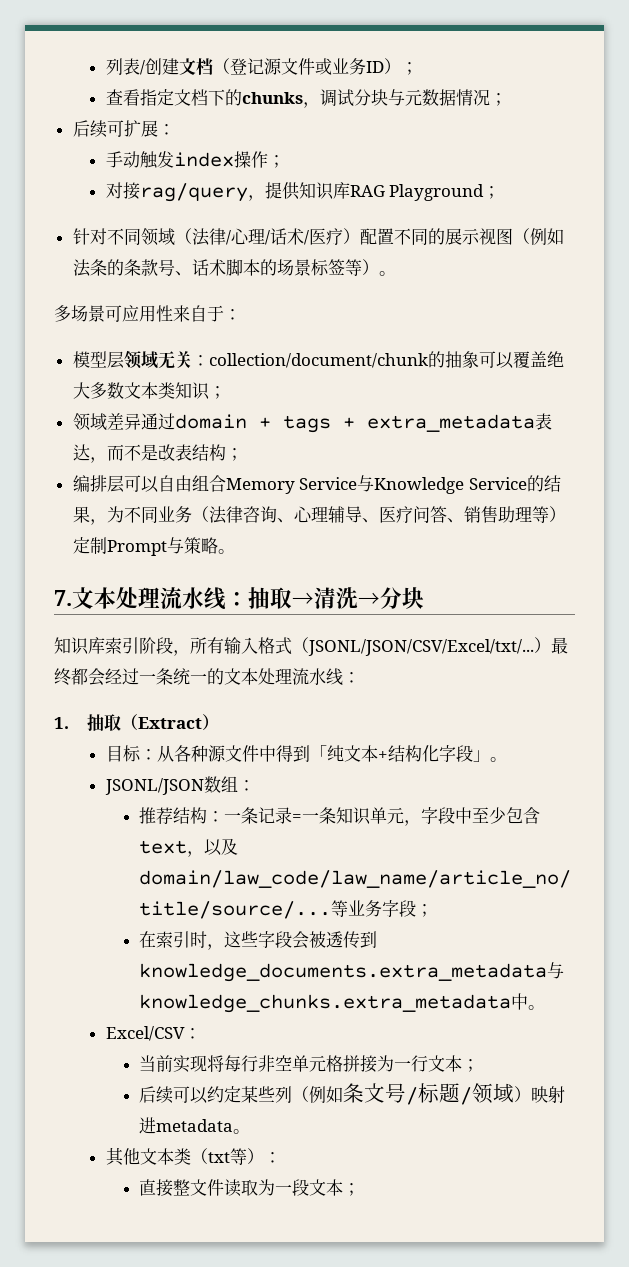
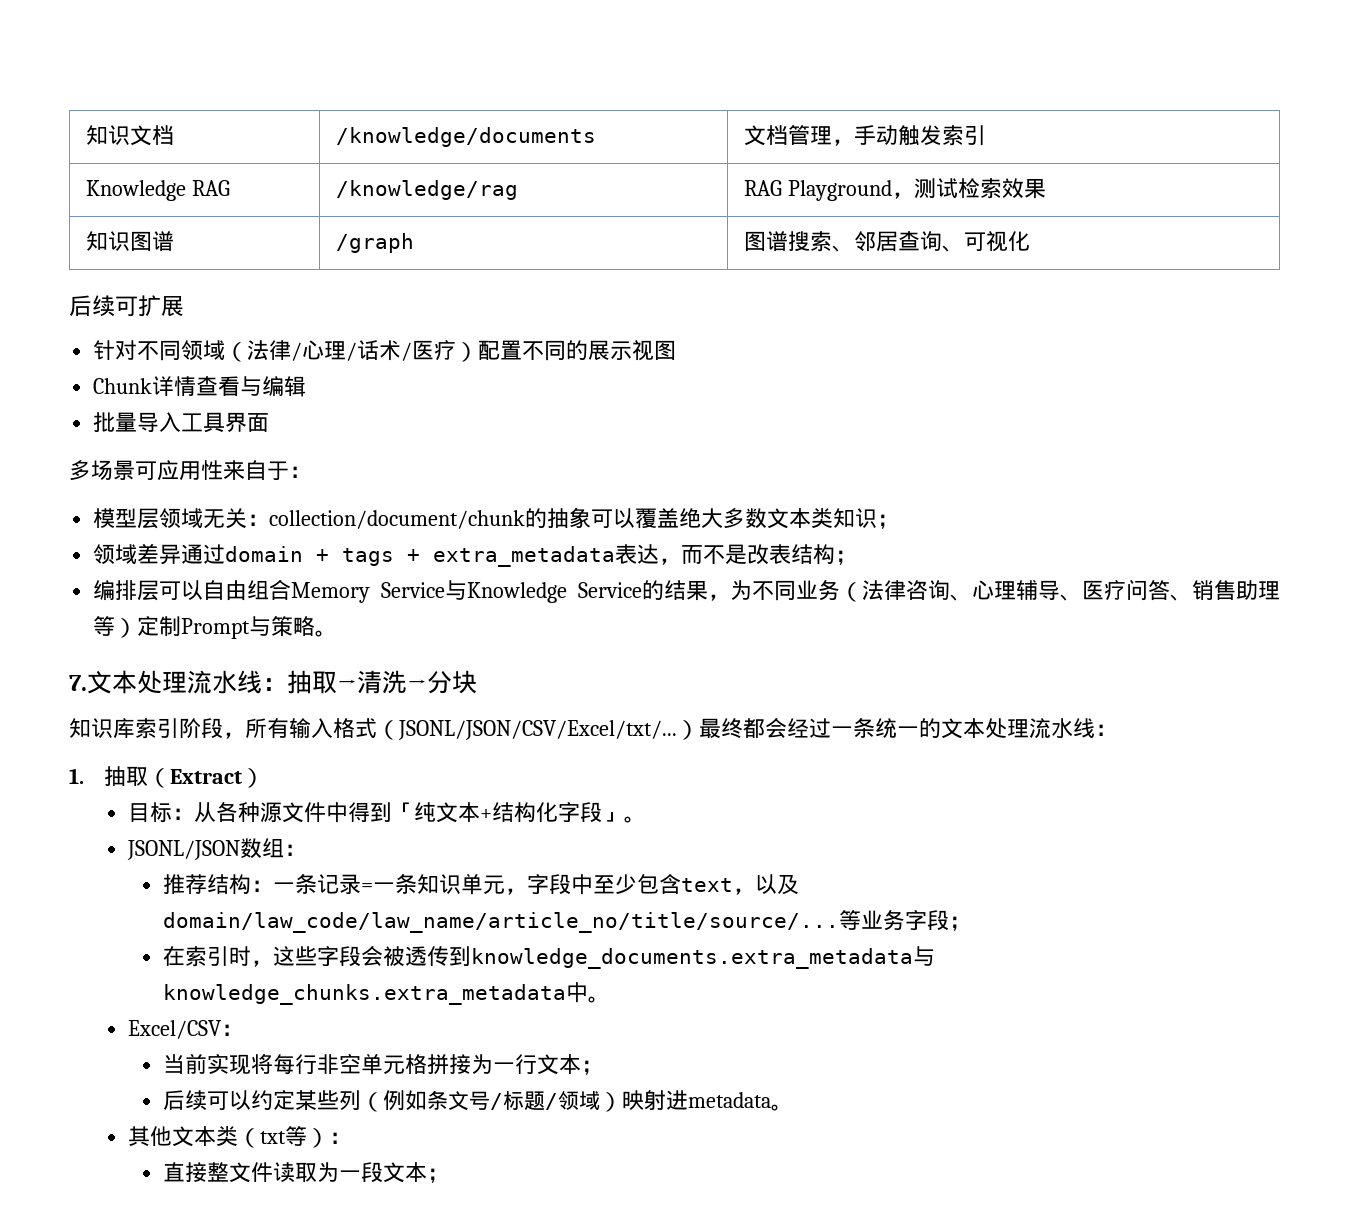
[105,58,418,75] [105,89,507,108] [72,120,175,138] [105,151,285,169] [105,182,501,202] 列表/创建文档（登记源文件或业务ID）； // 查看指定文档下的chunks，调试分块与元数据情况； // 后续可扩展： // 手动触发index操作； // 对接rag/query，提供知识库RAG Playground； -> [86,125,175,146] [336,127,597,147] [744,125,987,146] [86,180,231,201] [336,180,519,200] [744,178,1047,201] [86,231,175,251] [336,233,415,253] [744,231,1031,252] [69,295,184,317] 知识文档 | /knowledge/documents | 文档管理，手动触发索引 // Knowledge RAG | /knowledge/rag | RAG Playground，测试检索效果 // 知识图谱 | /graph | 图谱搜索、邻居查询、可视化 // 后续可扩展
[512,228,564,245] [72,259,396,277] （例如法条的条款号、话术脚本的场景标签等）。 -> [93,376,307,397] [93,412,270,433] // Chunk详情查看与编辑 // 批量导入工具界面

